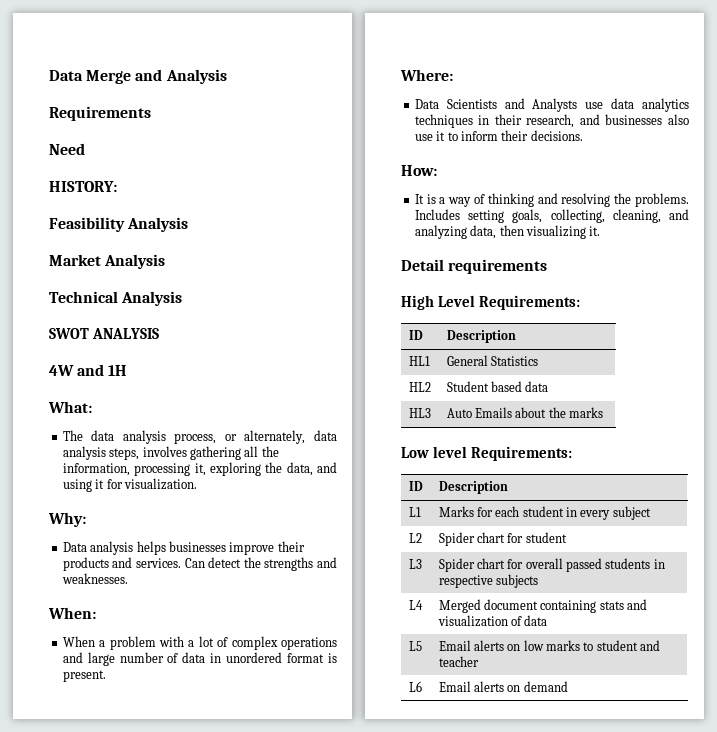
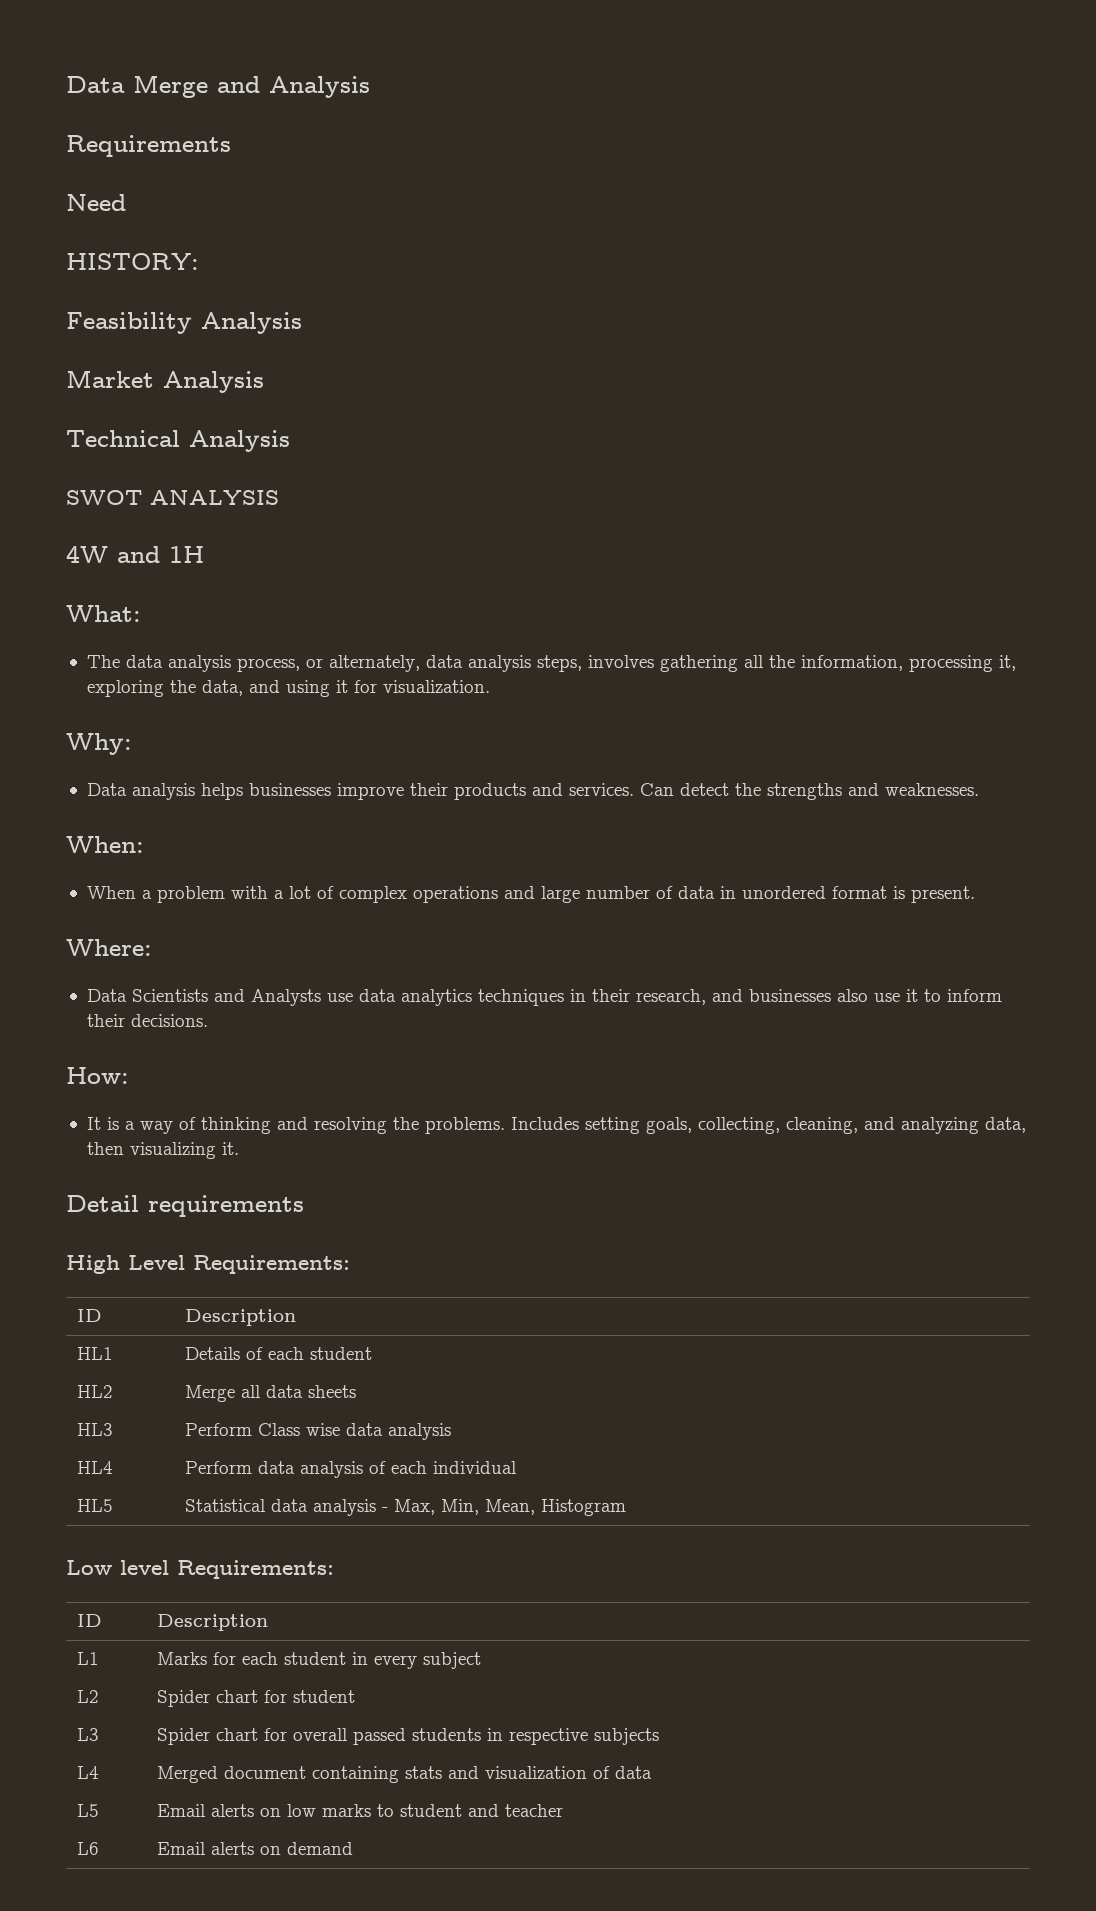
[446,355,538,366] General Statistics -> [185,1347,373,1360] Details of each student
[446,381,549,392] Student based data -> [185,1385,357,1402] Merge all data sheets
[446,407,604,418] Auto Emails about the marks -> [185,1423,452,1440] [77,1461,114,1474] [185,1461,518,1478] [77,1499,114,1512] [185,1499,627,1516] Perform Class wise data analysis // HL4 | Perform data analysis of each individual // HL5 | Statistical data analysis - Max, Min, Mean, Histogram

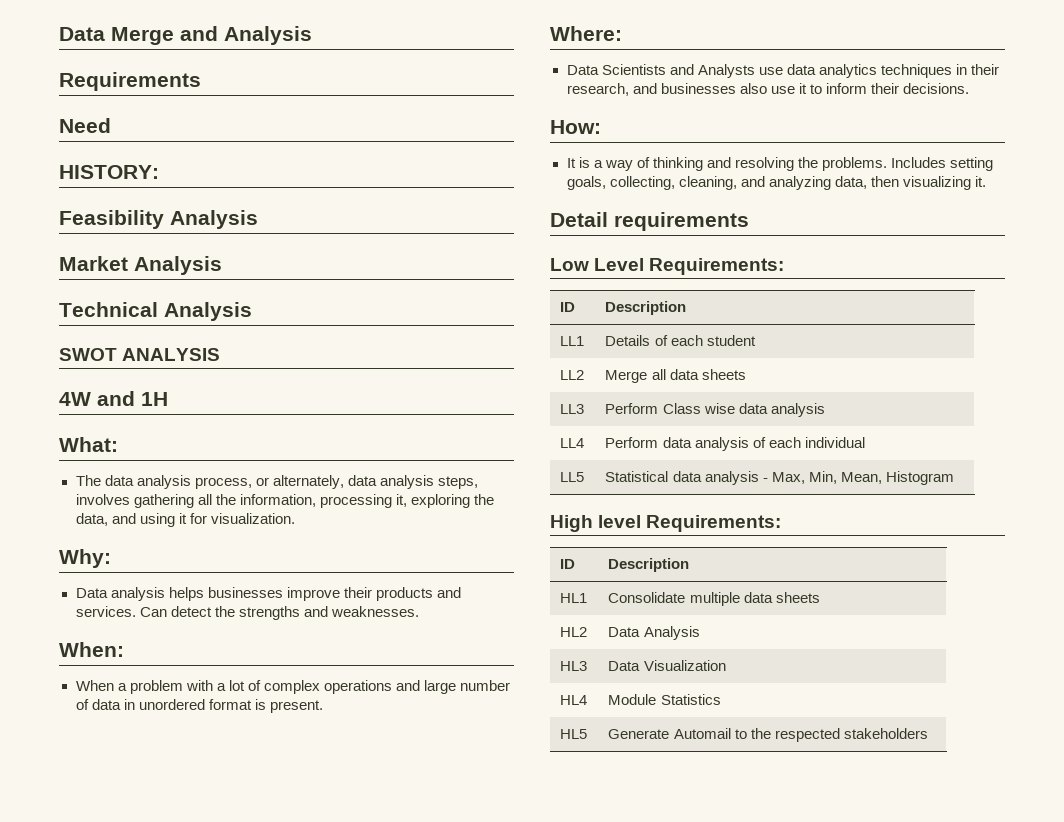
[66,1255,120,1274] High -> [550,258,589,271] Low
[77,1347,114,1360] HL1 -> [560,336,585,346] LL1
[77,1385,114,1398] HL2 -> [560,370,585,380] LL2
[77,1423,114,1436] HL3 -> [560,404,585,414] LL3
[77,1461,114,1474] HL4 -> [560,438,585,448] LL4
[77,1499,114,1512] HL5 -> [560,472,585,482] LL5
[66,1560,112,1575] Low -> [550,515,593,532] High
[77,1652,100,1665] [157,1652,482,1669] [77,1690,100,1703] [157,1690,356,1707] [77,1728,100,1741] [157,1728,660,1745] [77,1766,100,1779] [157,1766,653,1783] [77,1804,100,1817] [157,1804,564,1817] [77,1842,100,1855] [157,1842,354,1855] L1 | Marks for each student in every subject // L2 | Spider chart for student // L3 | Spider chart for overall passed students in respective subjects // L4 | Merged document containing stats and visualization of data // L5 | Email alerts on low marks to student and teacher // L6 | Email alerts on demand -> [560,593,588,603] [608,592,820,606] [560,627,588,637] [608,626,700,640] [560,661,588,671] [608,660,726,671] [560,695,588,705] [608,694,721,705] [560,729,588,739] [608,728,928,742] HL1 | Consolidate multiple data sheets // HL2 | Data Analysis // HL3 | Data Visualization // HL4 | Module Statistics // HL5 | Generate Automail to the respected stakeholders

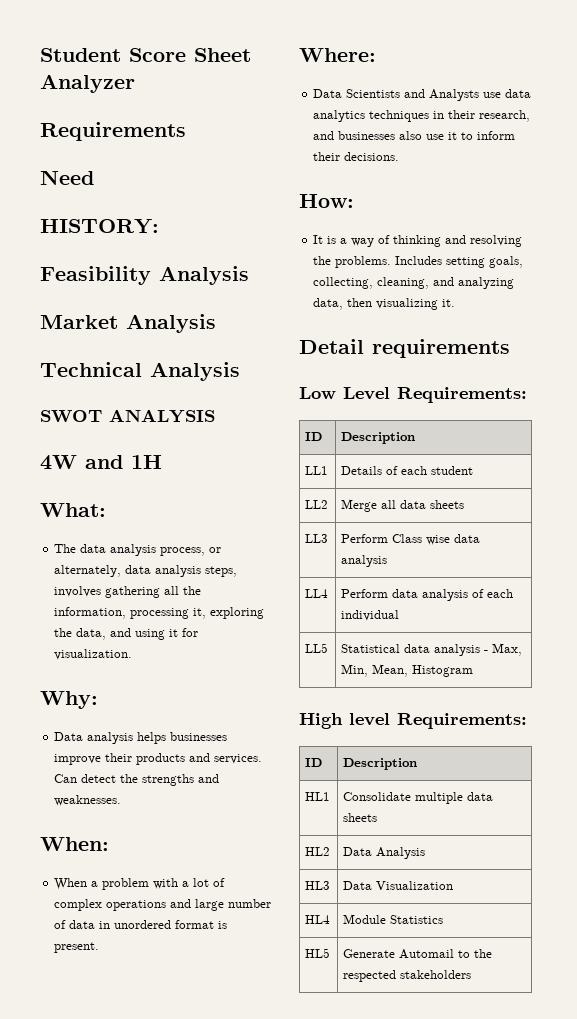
[59,26,312,45] Data Merge and Analysis -> [40,48,251,62] [40,74,135,93] Student Score Sheet Analyzer

